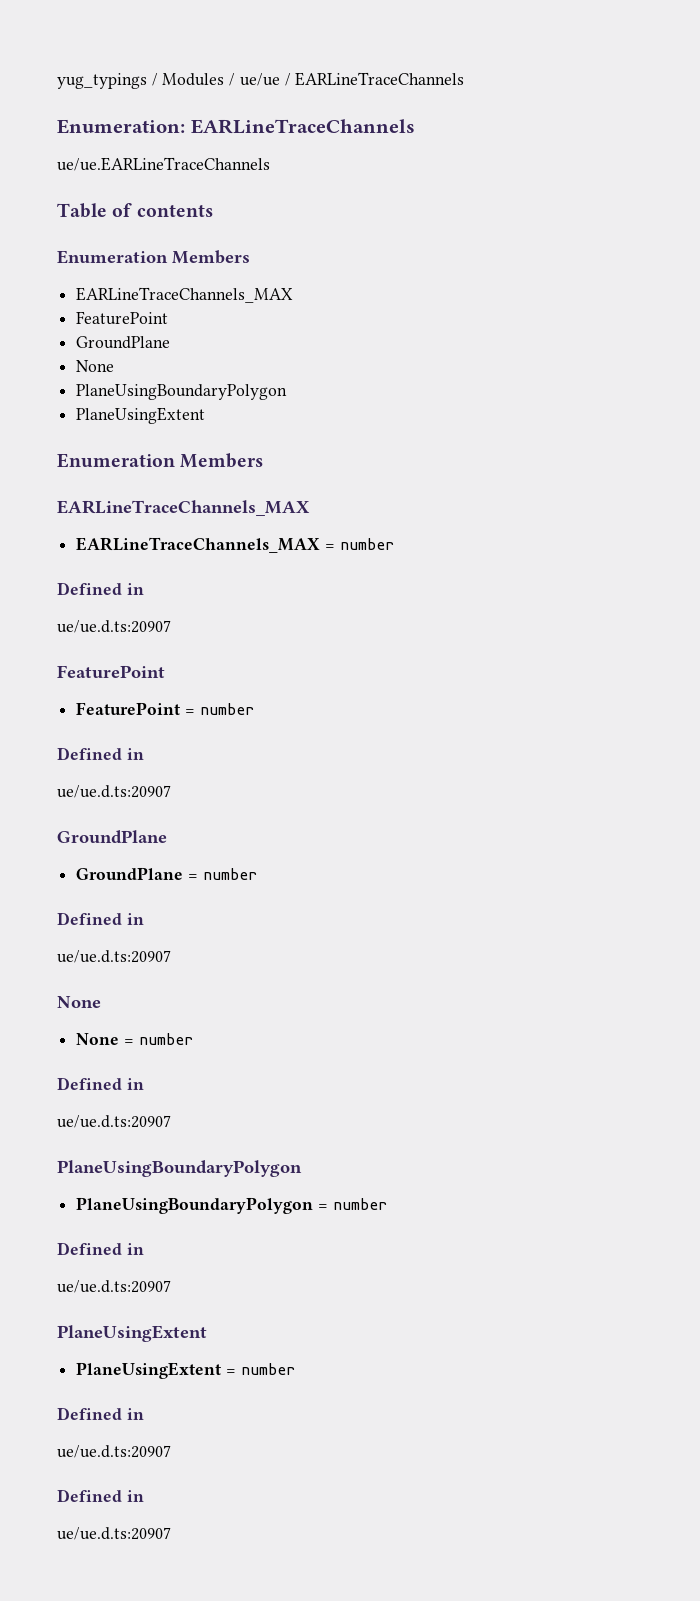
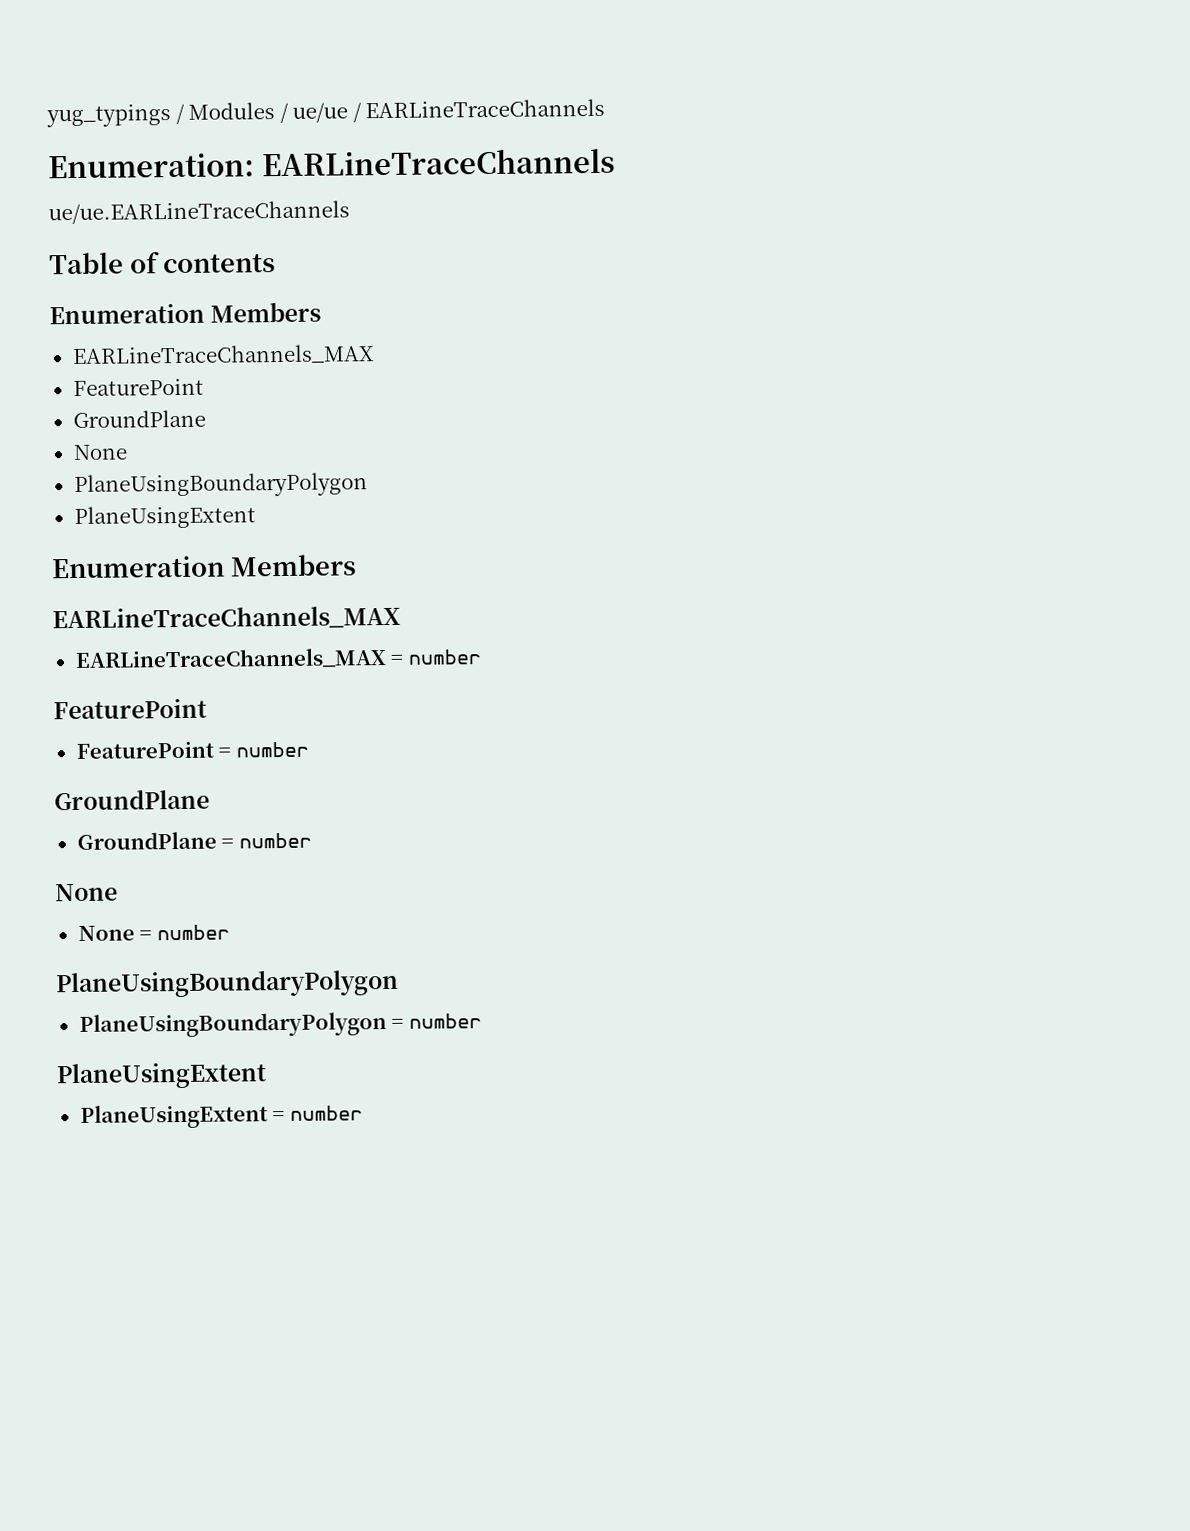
[57,582,144,595] [57,620,171,633] // Defined in // ue/ue.d.ts:20907 -> (482, 657) none
[57,747,144,760] [57,785,171,798] // Defined in // ue/ue.d.ts:20907 -> (309, 749) none
[57,912,144,925] [57,950,171,963] // Defined in // ue/ue.d.ts:20907 -> (312, 840) none
[57,1077,144,1090] [57,1115,171,1128] // Defined in // ue/ue.d.ts:20907 -> (230, 932) none
[57,1242,144,1255] [57,1280,171,1293] // Defined in // ue/ue.d.ts:20907 -> (482, 1021) none
[57,1407,144,1420] [57,1445,171,1458] [57,1489,144,1502] [57,1527,171,1540] // Defined in // ue/ue.d.ts:20907 // Defined in // ue/ue.d.ts:20907 -> (363, 1113) none

